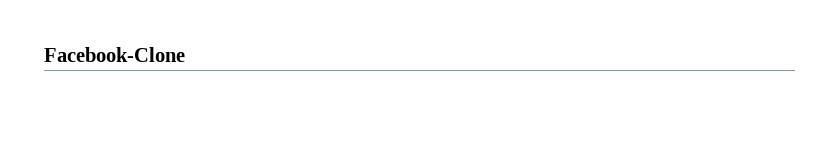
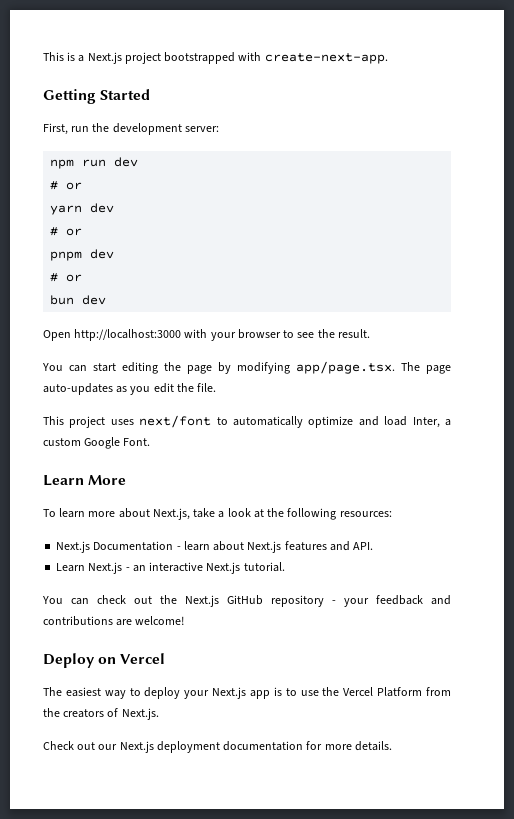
[44,47,185,62] Facebook-Clone -> [43,52,388,64] [43,89,151,104] [43,123,219,135] [50,157,139,169] [50,181,83,190] [50,203,115,215] [50,227,83,236] [50,249,115,261] [50,273,83,282] [50,295,107,305] [43,329,370,341] [42,361,451,374] [43,383,217,395] [43,415,451,428] [43,437,151,449] [43,475,127,486] [43,508,392,520] [56,541,374,553] [56,562,285,574] [42,595,451,607] [43,616,185,626] [43,653,166,668] [43,687,451,699] [43,708,159,720] [43,741,392,753] This is a Next.js project bootstrapped with create-next-app. // Getting Started // First, run the development server: // npm run dev // # or // yarn dev // # or // pnpm dev // # or // bun dev // Open http://localhost:3000 with your browser to see the result. // You can start editing the page by modifying app/page.tsx. The page auto-updates as you edit the file. // This project uses next/font to automatically optimize and load Inter, a custom Google Font. // Learn More // To learn more about Next.js, take a look at the following resources: // Next.js Documentation - learn about Next.js features and API. // Learn Next.js - an interactive Next.js tutorial. // You can check out the Next.js GitHub repository - your feedback and contributions are welcome! // Deploy on Vercel // The easiest way to deploy your Next.js app is to use the Vercel Platform from the creators of Next.js. // Check out our Next.js deployment documentation for more details.

